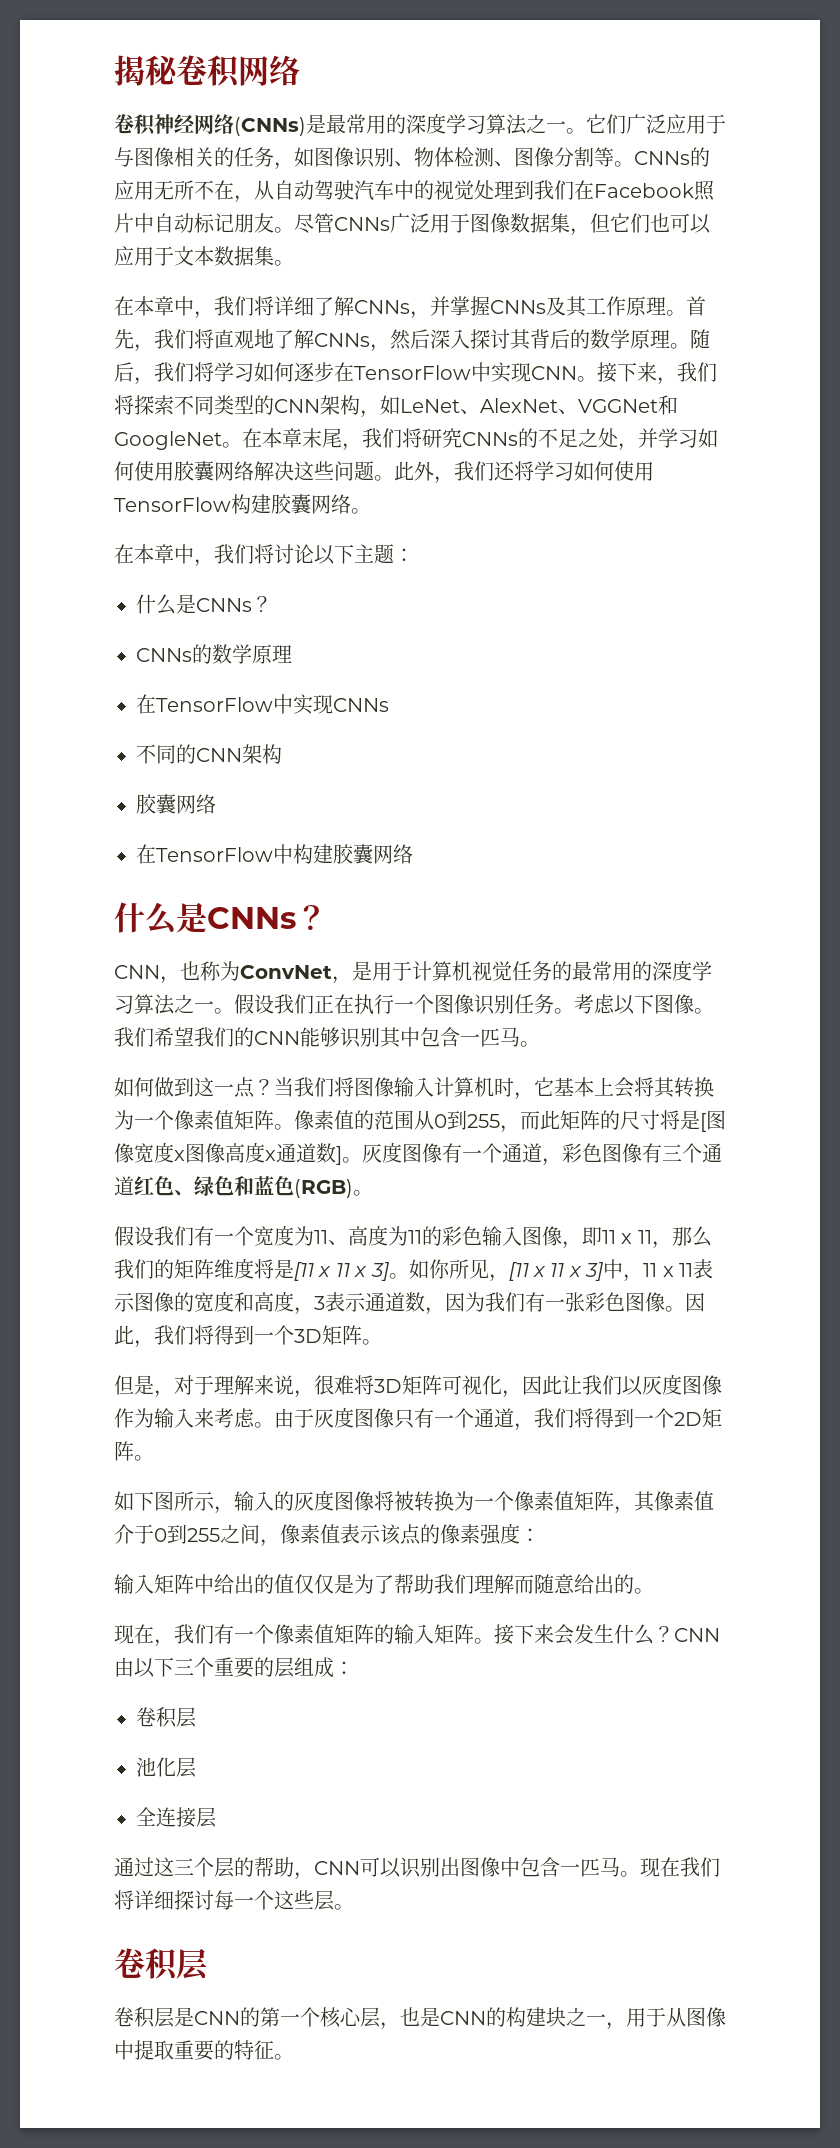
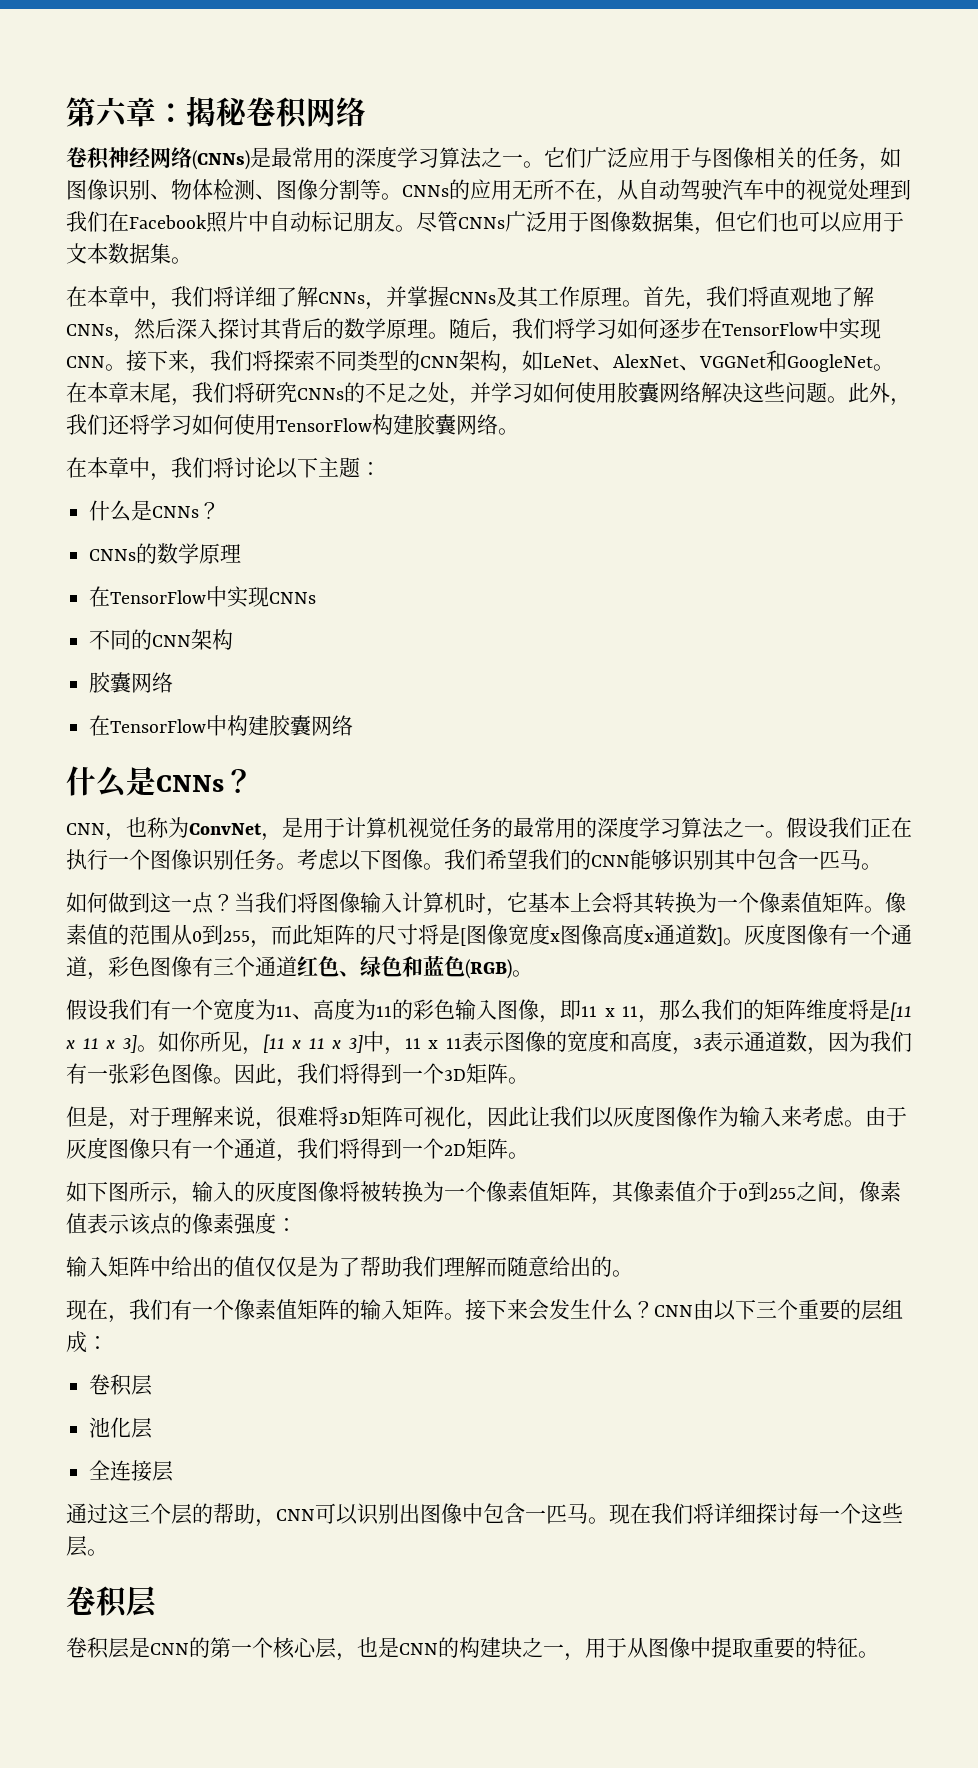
(114, 70) none -> [66,97,186,128] 第六章：

